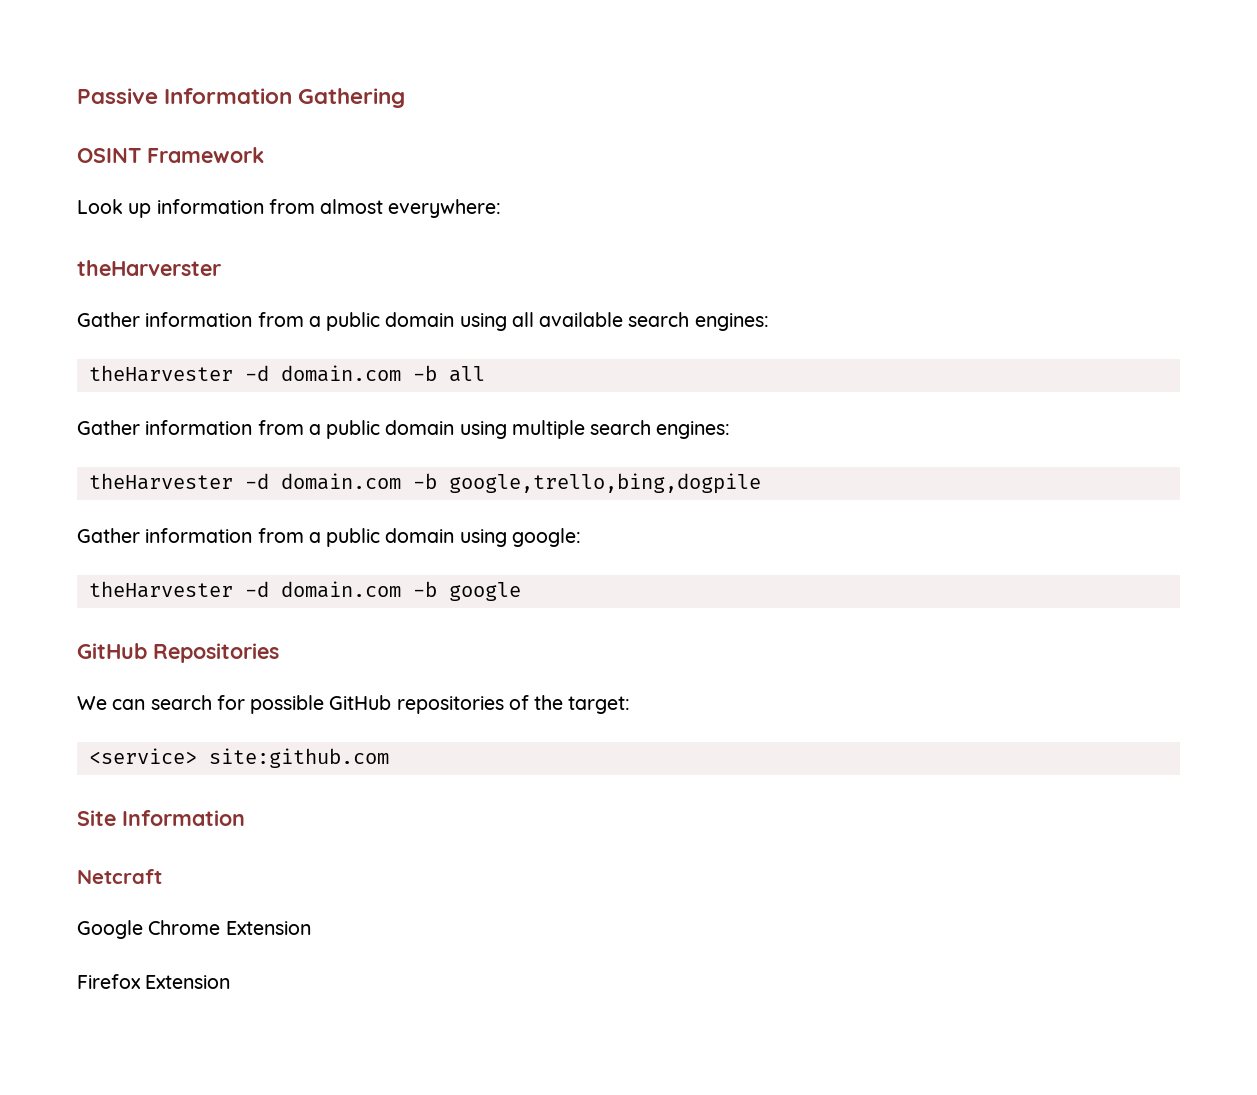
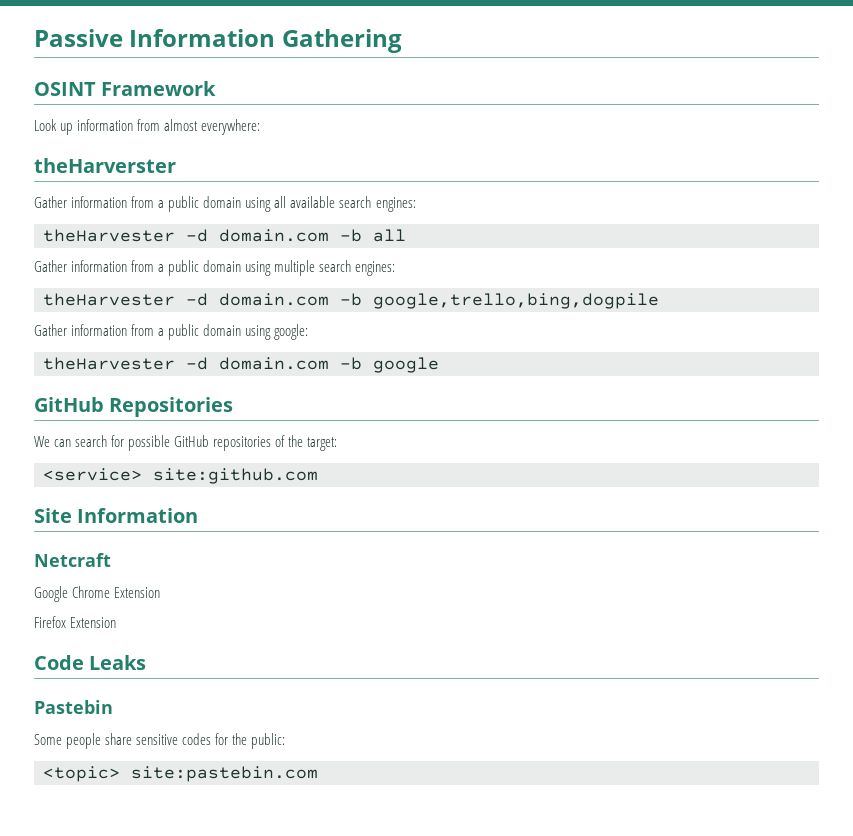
(231, 982) none -> [34,655,147,670] [34,700,113,714] [34,733,286,749] [43,766,318,782] // Code Leaks // Pastebin // Some people share sensitive codes for the public: // <topic> site:pastebin.com

